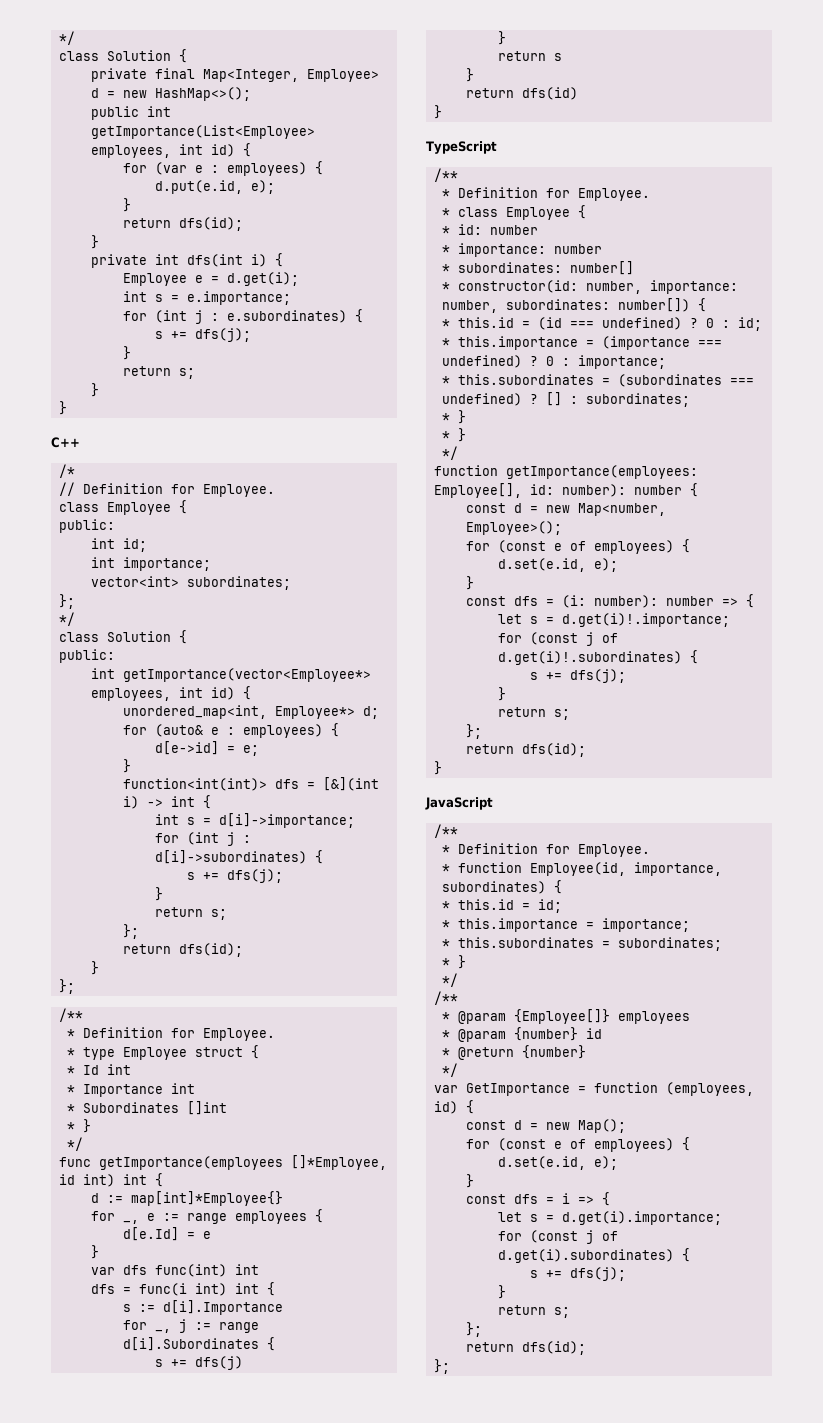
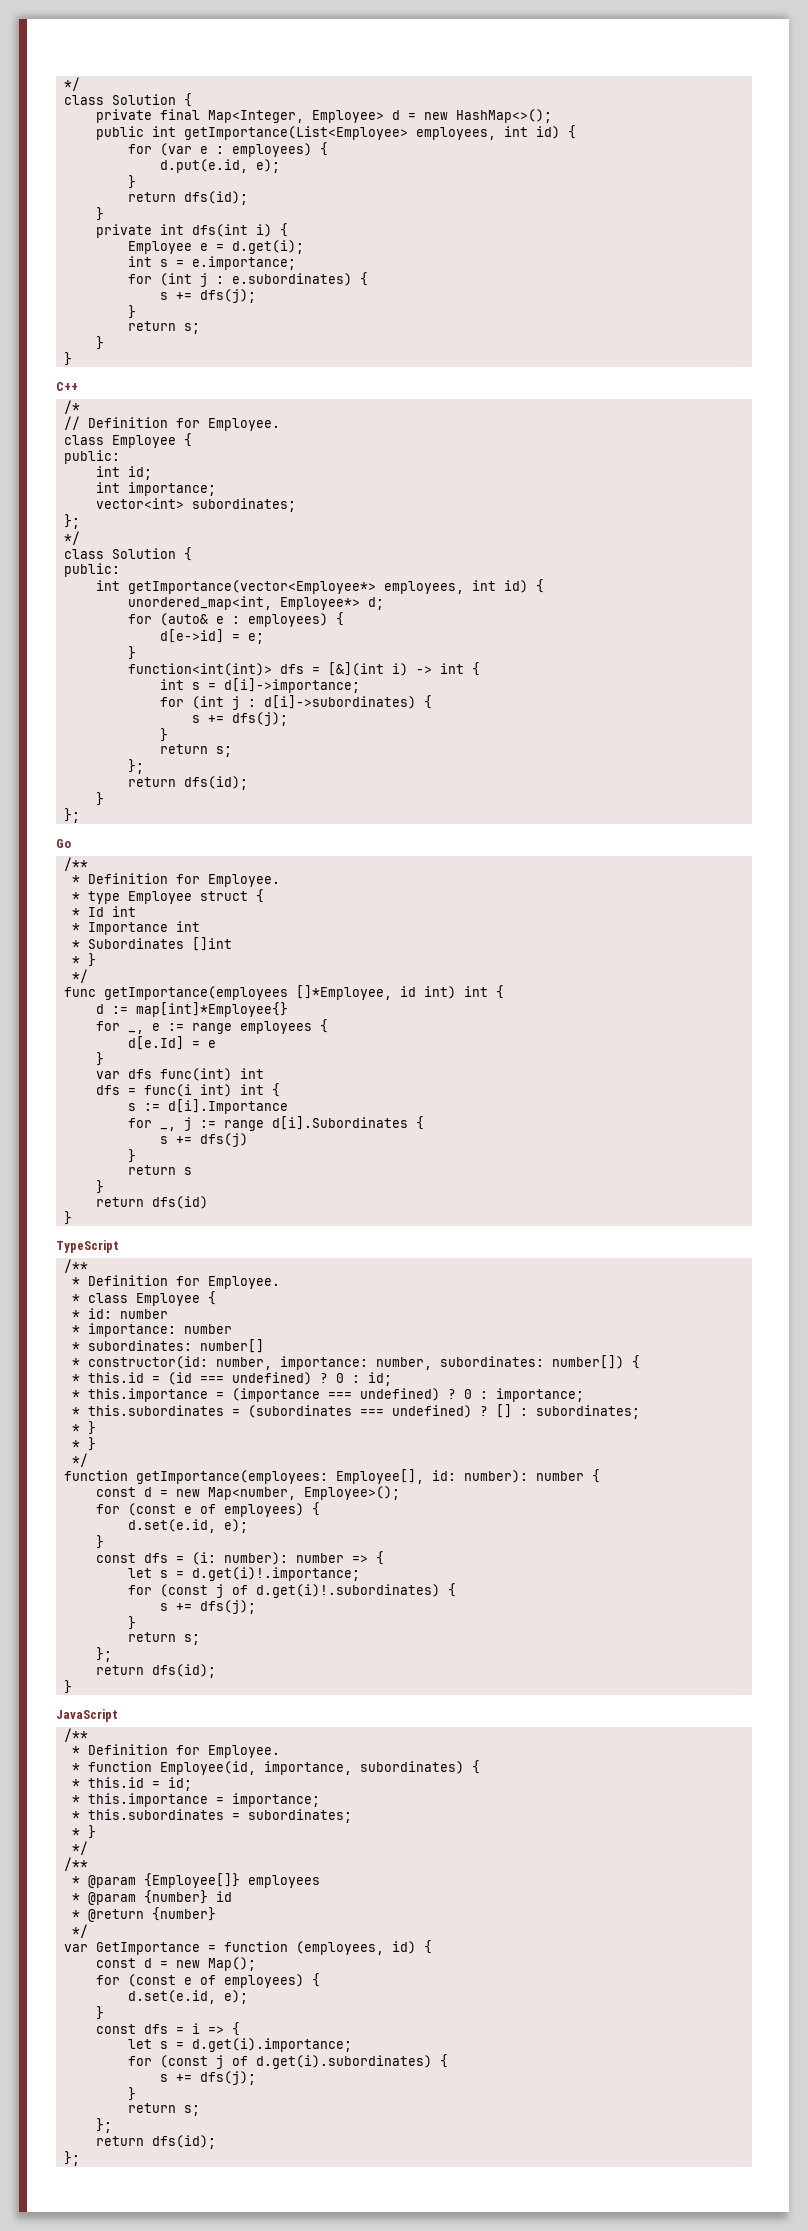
(75, 986) none -> [56,839,71,848] // Go

